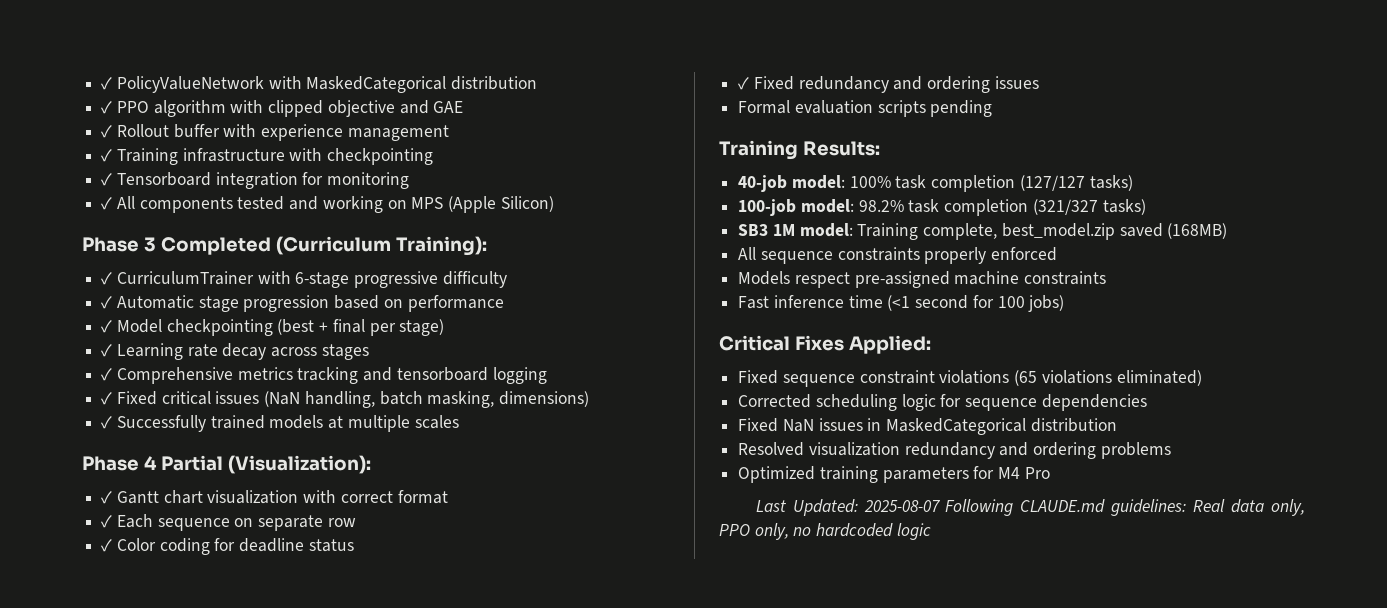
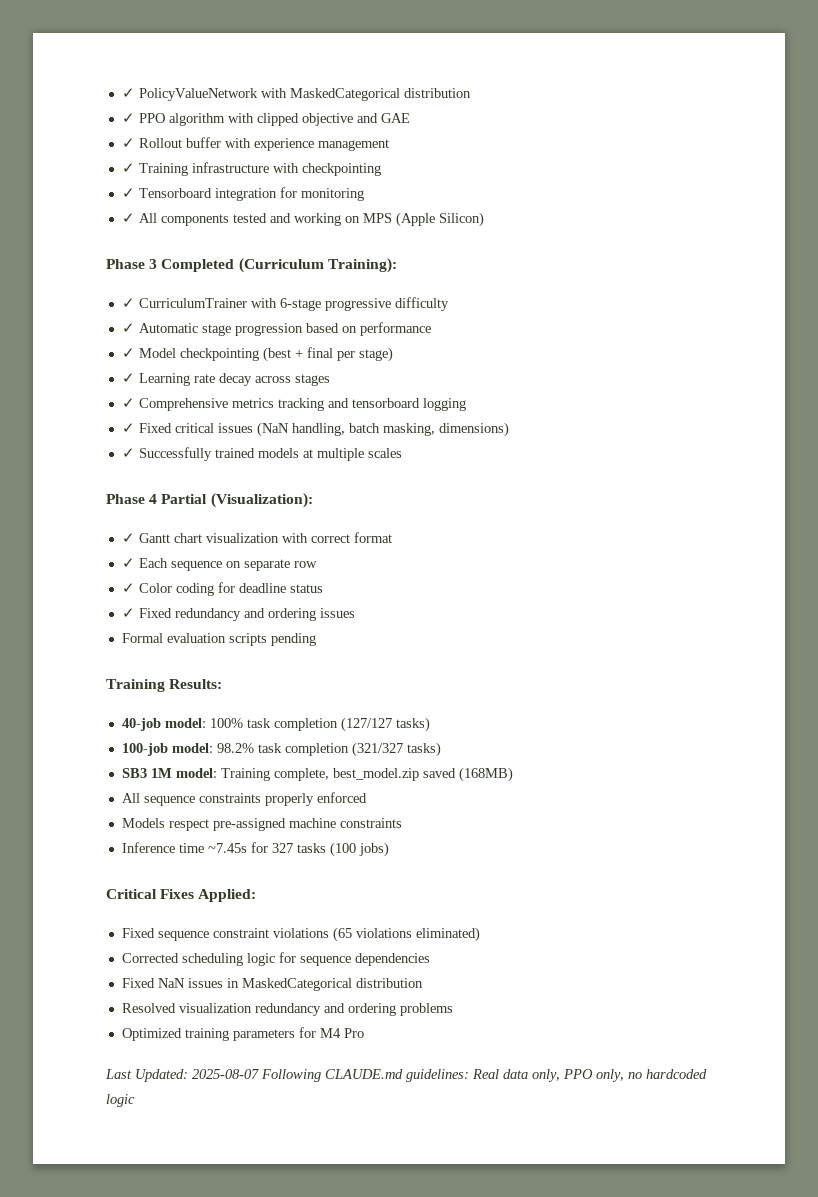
[738,295,1025,311] Fast inference time (<1 second for 100 -> [121,842,356,857] Inference time ~7.45s for 327 tasks (100

